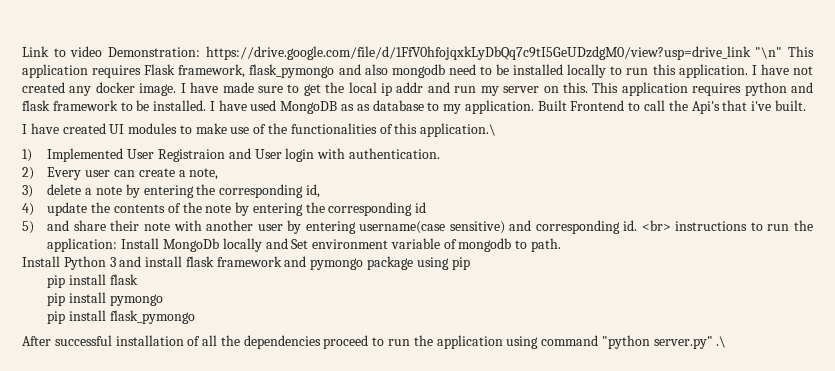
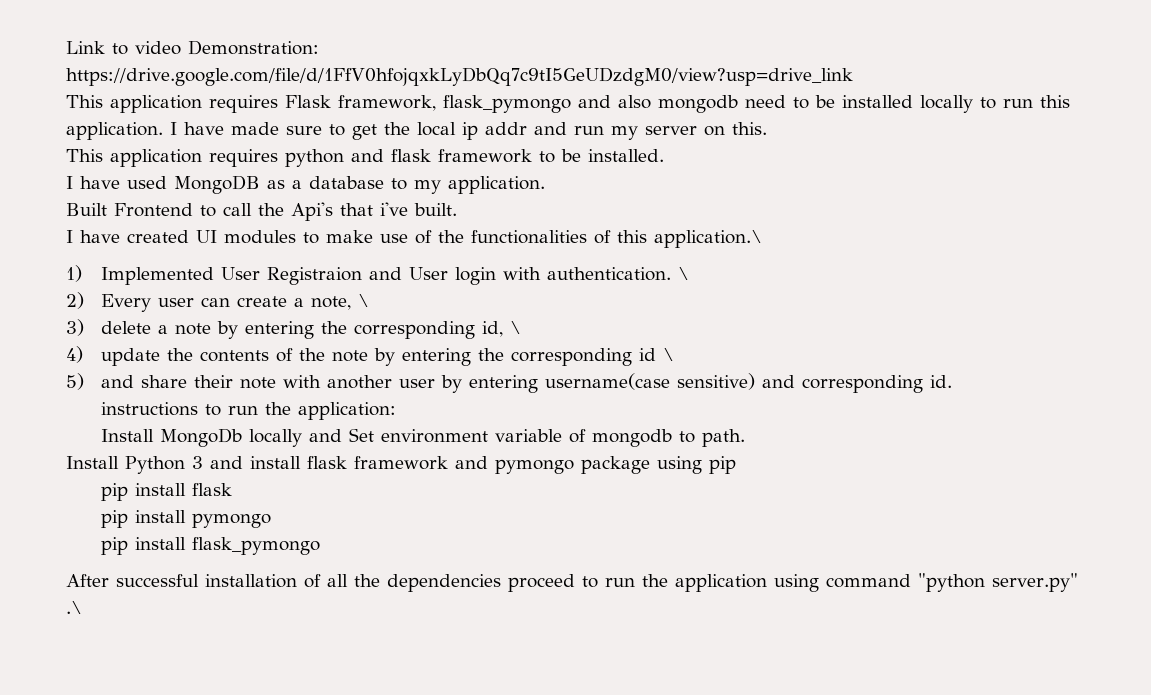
[755,47,783,59] "\n" -> (853, 76) //
[792,66,813,75] [22,82,219,96] not created any docker image. I have -> (224, 128) none
(588, 87) none -> (767, 128) //
(207, 105) none -> (664, 155) //
[356,104,370,111] as -> [292,180,302,189] a
(534, 107) none -> (545, 185) //
(440, 153) none -> [677,267,689,280] \
(219, 174) none -> [357,294,369,307] \
(320, 191) none -> [509,321,521,334] \
(427, 207) none -> [662,348,674,361] \
[641,220,671,231] <br> -> (952, 381) //
(118, 245) none -> (396, 411) //

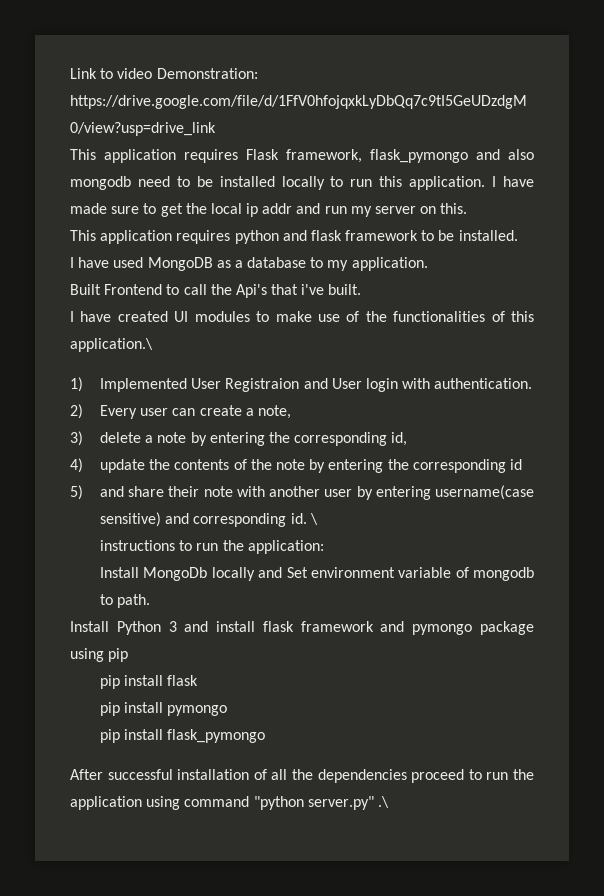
[677,267,689,280] \ -> (533, 383) none
[357,294,369,307] \ -> (291, 412) none
[509,321,521,334] \ -> (408, 439) none
[662,348,674,361] \ -> (522, 464) none
(952, 381) none -> [309,513,318,525] \

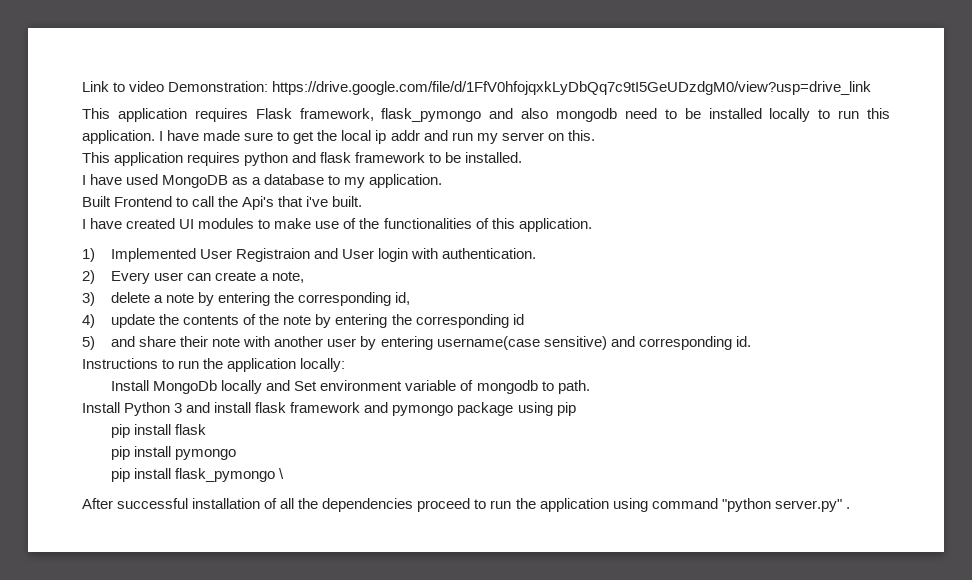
[70,338,153,352] application.\ -> [518,218,592,232] application.
[309,513,318,525] [100,540,324,554] \ // instructions to run the application: -> [82,358,346,372] // Instructions to run the application locally:
(266, 736) none -> [279,468,285,479] \
[377,796,389,808] .\ -> [845,507,850,509] .

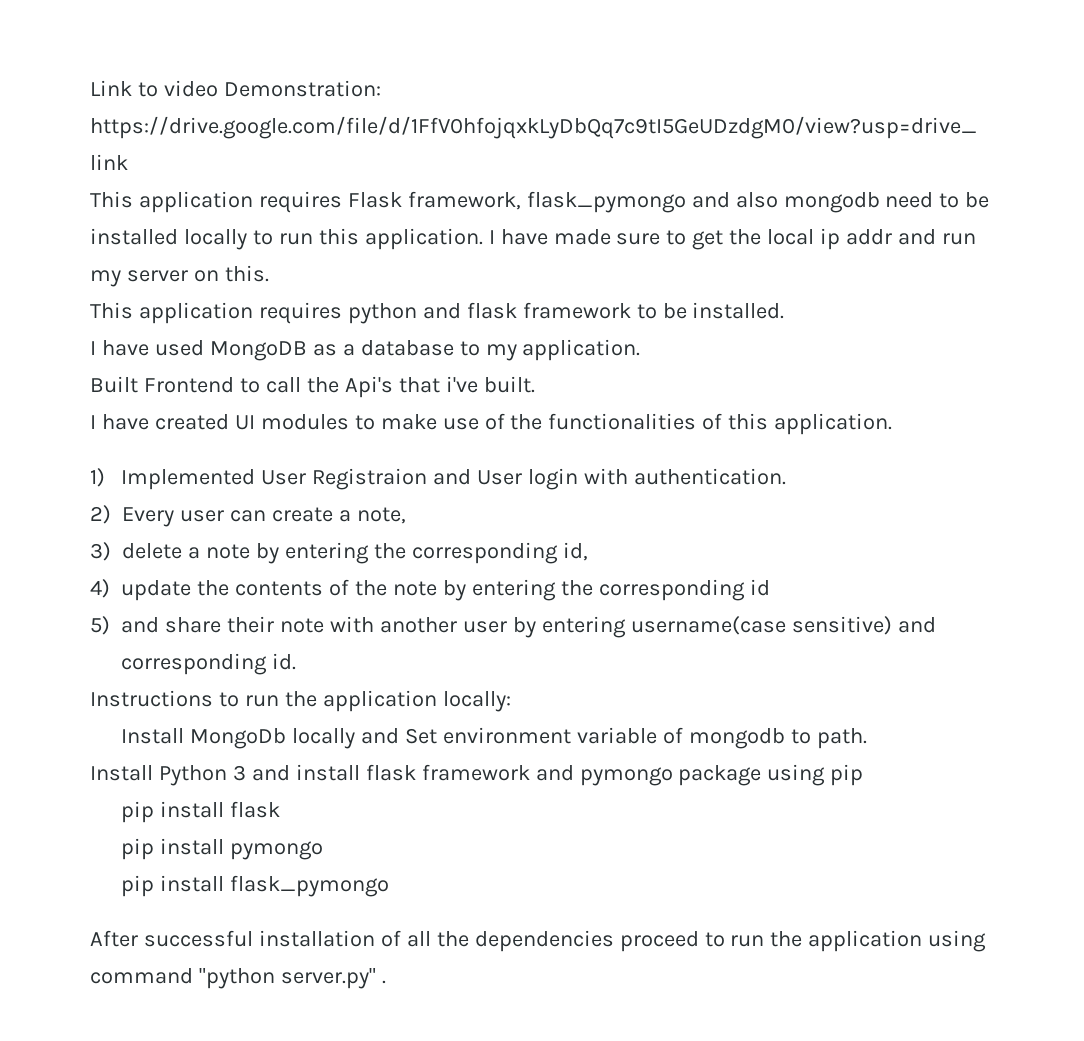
[279,468,285,479] \ -> (390, 886) none

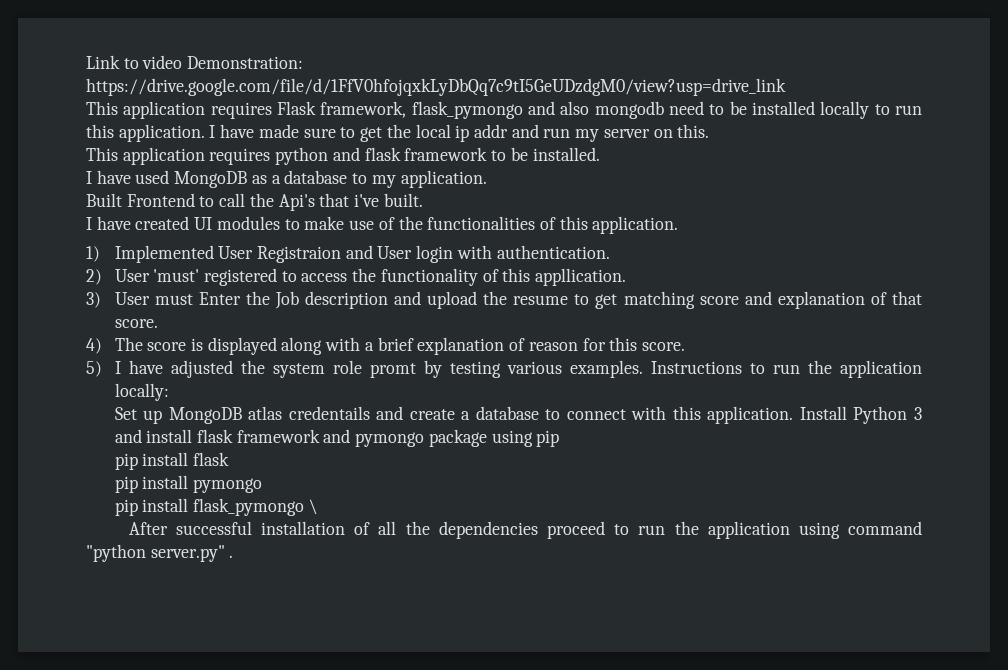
[122,507,406,527] [90,542,588,564] [90,579,770,601] [90,616,936,638] [121,653,297,675] Every user can create a note, // 3) delete a note by entering the corresponding id, // 4) update the contents of the note by entering the corresponding id // 5) and share their note with another user by entering username(case sensitive) and corresponding id. // -> [114,268,627,286] [86,291,922,309] [114,319,158,328] [86,337,685,355] [86,360,643,378] User 'must' registered to access the functionality of this appllication. // 3) User must Enter the Job description and upload the resume to get matching score and explanation of that score. // 4) The score is displayed along with a brief explanation of reason for this score. // 5) I have adjusted the system role promt by testing various examples.
[121,727,867,749] Install MongoDb locally and Set environment variable of mongodb to path. // -> [114,406,794,424] Set up MongoDB atlas credentails and create a database to connect with this application.
(390, 886) none -> [308,499,318,515] \

